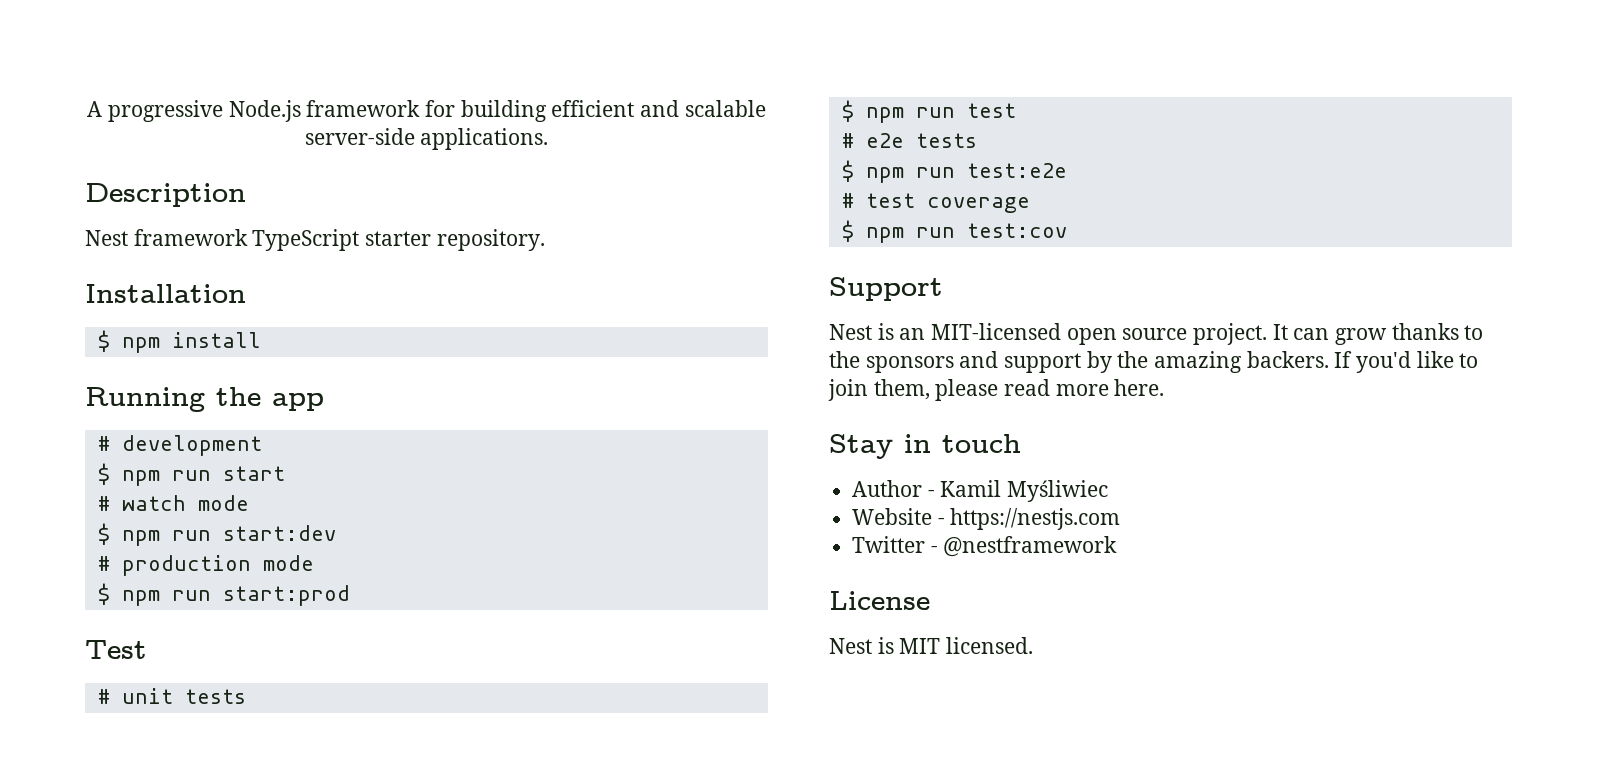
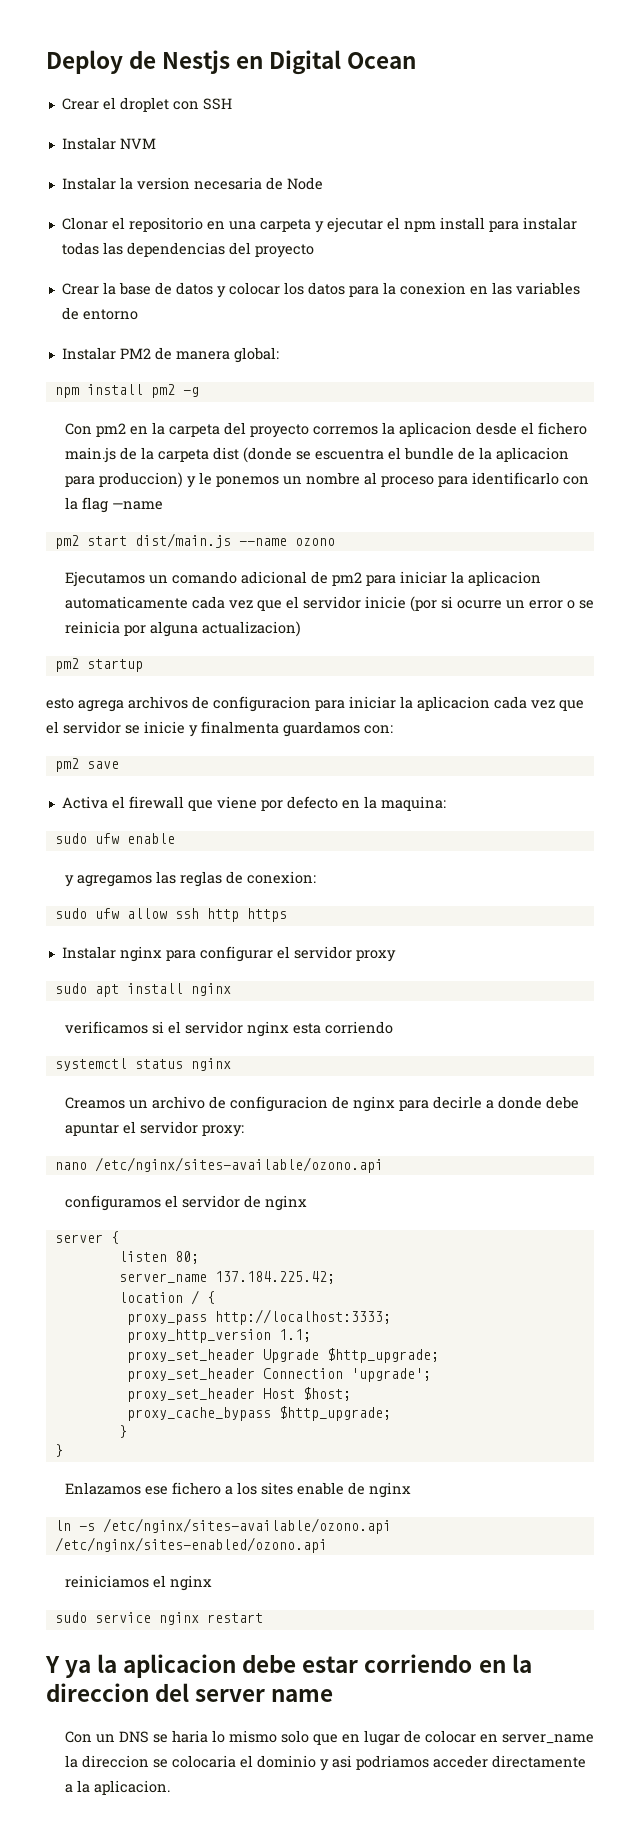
[87,100,766,122] [304,128,549,150] [85,183,246,207] [85,229,545,251] [85,284,246,303] [97,330,261,353] [85,387,324,412] [97,435,262,456] [97,463,285,486] [97,495,249,511] [97,523,336,546] [97,555,314,576] [97,583,350,606] [85,640,147,659] [97,688,246,704] [841,100,1016,123] [841,133,977,148] [841,160,1067,183] [841,193,1030,213] [841,220,1067,243] [829,277,943,301] [829,323,1484,345] [829,351,1479,373] [828,379,1165,401] [829,434,1021,459] [852,480,1109,502] [852,508,1121,530] [852,536,1118,557] [829,591,930,610] [829,637,1034,654] A progressive Node.js framework for building efficient and scalable server-side applications. // Description // Nest framework TypeScript starter repository. // Installation // $ npm install // Running the app // # development // $ npm run start // # watch mode // $ npm run start:dev // # production mode // $ npm run start:prod // Test // # unit tests // $ npm run test // # e2e tests // $ npm run test:e2e // # test coverage // $ npm run test:cov // Support // Nest is an MIT-licensed open source project. It can grow thanks to the sponsors and support by the amazing backers. If you'd like to join them, please read more here. // Stay in touch // Author - Kamil Myśliwiec // Website - https://nestjs.com // Twitter - @nestframework // License // Nest is MIT licensed. -> [46,50,417,75] [61,97,232,112] [61,137,156,150] [61,177,323,190] [61,217,577,233] [61,242,314,258] [61,282,580,298] [61,307,138,320] [61,347,279,363] [54,384,199,398] [64,422,587,438] [64,447,569,463] [64,472,589,488] [64,497,163,513] [54,533,335,549] [64,571,541,587] [64,596,594,612] [64,621,301,637] [54,658,143,672] [46,696,584,712] [46,721,393,737] [54,758,119,772] [61,796,446,811] [54,833,175,844] [64,871,316,887] [54,908,287,922] [61,946,396,962] [54,983,231,997] [64,1021,393,1037] [54,1058,231,1071] [64,1096,579,1112] [64,1121,244,1137] [54,1157,383,1173] [64,1195,307,1211] [54,1231,119,1244] [118,1251,199,1264] [118,1271,335,1284] [118,1290,215,1305] [126,1309,391,1325] [126,1329,311,1343] [126,1348,439,1363] [126,1368,431,1382] [126,1387,351,1402] [126,1406,391,1421] [118,1425,127,1438] [54,1444,63,1457] [64,1482,411,1498] [54,1518,391,1534] [54,1537,327,1553] [64,1575,212,1591] [54,1612,263,1625] [45,1654,532,1678] [46,1683,334,1702] [64,1730,594,1746] [64,1755,586,1771] [64,1780,170,1795] Deploy de Nestjs en Digital Ocean // Crear el droplet con SSH // Instalar NVM // Instalar la version necesaria de Node // Clonar el repositorio en una carpeta y ejecutar el npm install para instalar todas las dependencias del proyecto // Crear la base de datos y colocar los datos para la conexion en las variables de entorno // Instalar PM2 de manera global: // npm install pm2 -g // Con pm2 en la carpeta del proyecto corremos la aplicacion desde el fichero main.js de la carpeta dist (donde se escuentra el bundle de la aplicacion para produccion) y le ponemos un nombre al proceso para identificarlo con la flag —name // pm2 start dist/main.js --name ozono // Ejecutamos un comando adicional de pm2 para iniciar la aplicacion automaticamente cada vez que el servidor inicie (por si ocurre un error o se reinicia por alguna actualizacion) // pm2 startup // esto agrega archivos de configuracion para iniciar la aplicacion cada vez que el servidor se inicie y finalmenta guardamos con: // pm2 save // Activa el firewall que viene por defecto en la maquina: // sudo ufw enable // y agregamos las reglas de conexion: // sudo ufw allow ssh http https // Instalar nginx para configurar el servidor proxy // sudo apt install nginx // verificamos si el servidor nginx esta corriendo // systemctl status nginx // Creamos un archivo de configuracion de nginx para decirle a donde debe apuntar el servidor proxy: // nano /etc/nginx/sites-available/ozono.api // configuramos el servidor de nginx // server { // listen 80; // server_name 137.184.225.42; // location / { // proxy_pass http://localhost:3333; // proxy_http_version 1.1; // proxy_set_header Upgrade $http_upgrade; // proxy_set_header Connection 'upgrade'; // proxy_set_header Host $host; // proxy_cache_bypass $http_upgrade; // } // } // Enlazamos ese fichero a los sites enable de nginx // ln -s /etc/nginx/sites-available/ozono.api /etc/nginx/sites-enabled/ozono.api // reiniciamos el nginx // sudo service nginx restart // Y ya la aplicacion debe estar corriendo en la direccion del server name // Con un DNS se haria lo mismo solo que en lugar de colocar en server_name la direccion se colocaria el dominio y asi podriamos acceder directamente a la aplicacion.

